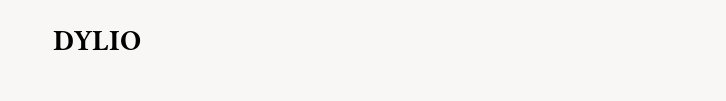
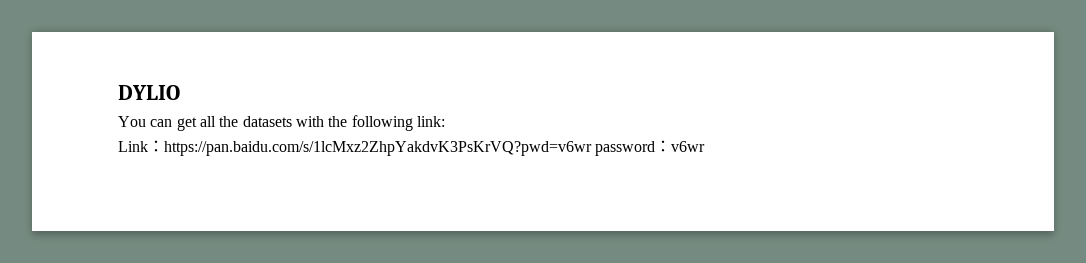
(141, 40) none -> [118,115,445,131] [118,140,706,156] // You can get all the datasets with the following link: // Link：https://pan.baidu.com/s/1lcMxz2ZhpYakdvK3PsKrVQ?pwd=v6wr password：v6wr

